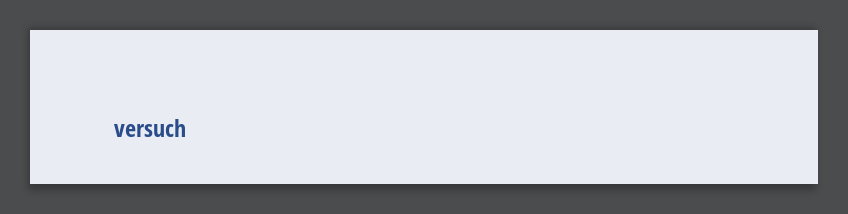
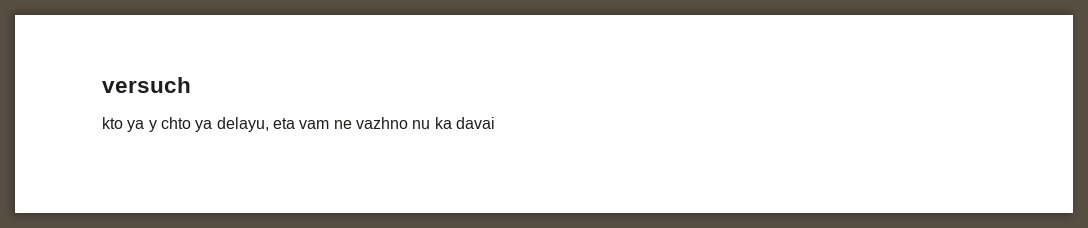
(186, 128) none -> [102,117,495,132] // kto ya y chto ya delayu, eta vam ne vazhno nu ka davai

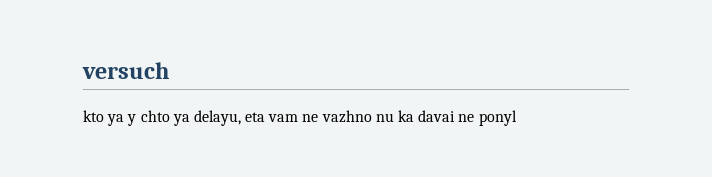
(495, 123) none -> [458,110,517,126] ne ponyl

